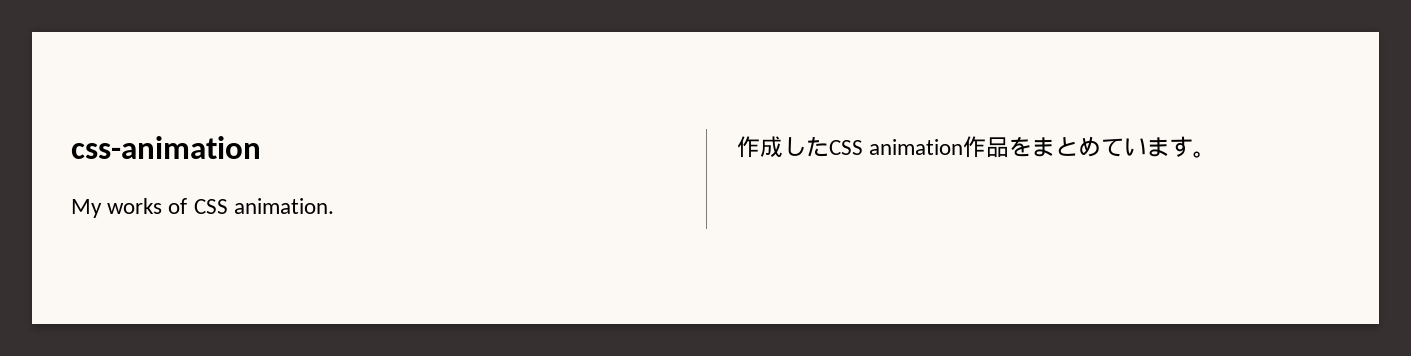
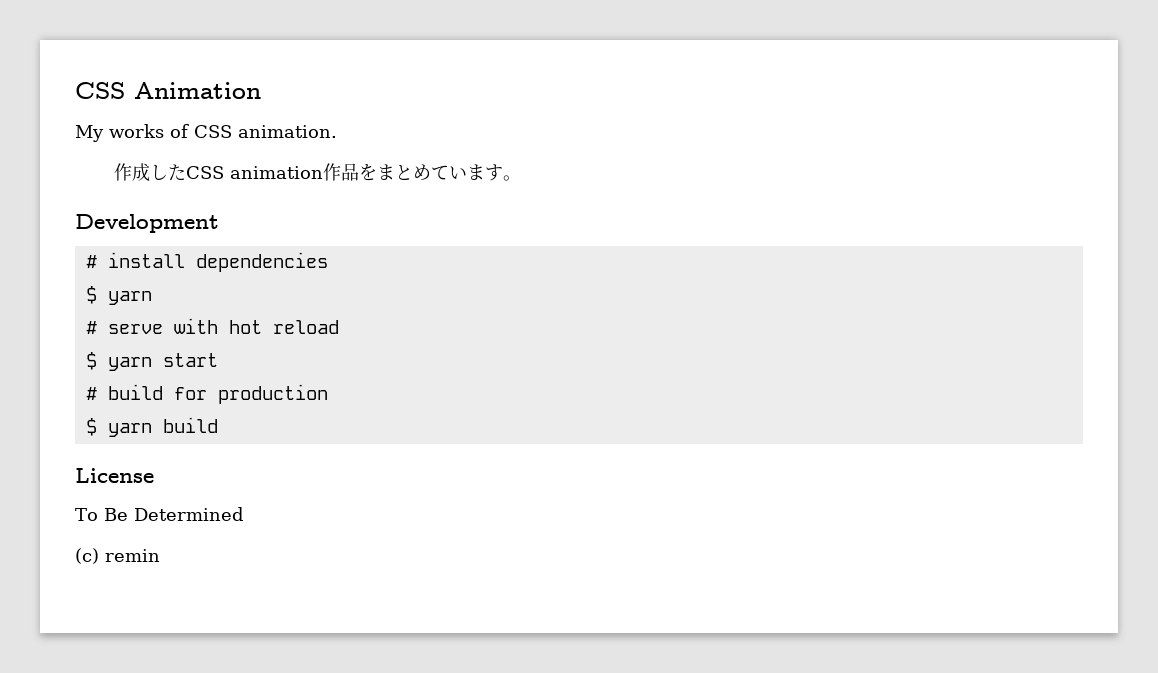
[71,136,261,159] css-animation -> [75,82,261,99] CSS Animation
(1217, 154) none -> [75,214,219,233] [85,252,328,272] [85,286,152,305] [85,318,339,334] [85,352,218,371] [85,384,328,404] [85,417,218,437] [75,468,154,483] [75,507,244,521] [75,548,160,564] // Development // # install dependencies // $ yarn // # serve with hot reload // $ yarn start // # build for production // $ yarn build // License // To Be Determined // (c) remin

